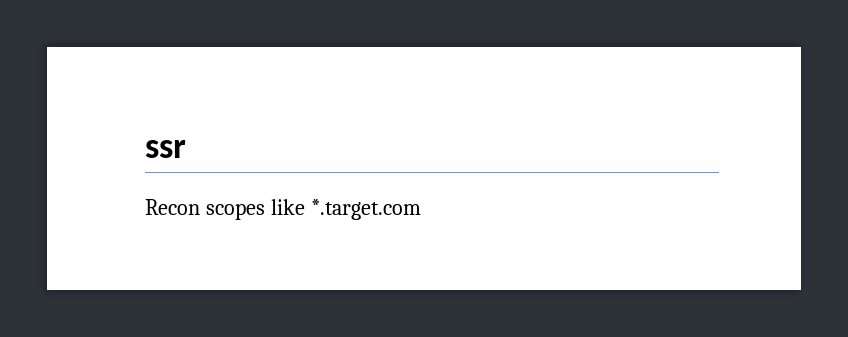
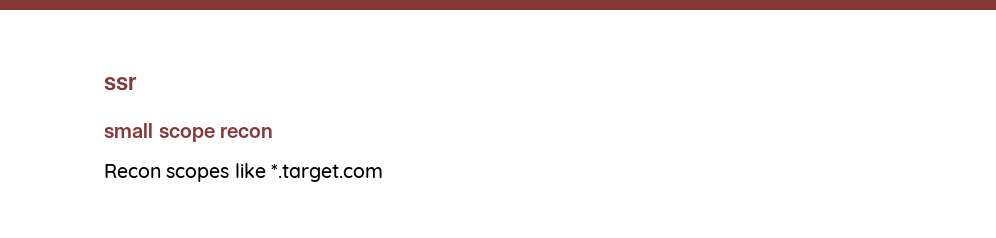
(186, 149) none -> [104,123,274,142] // small scope recon

